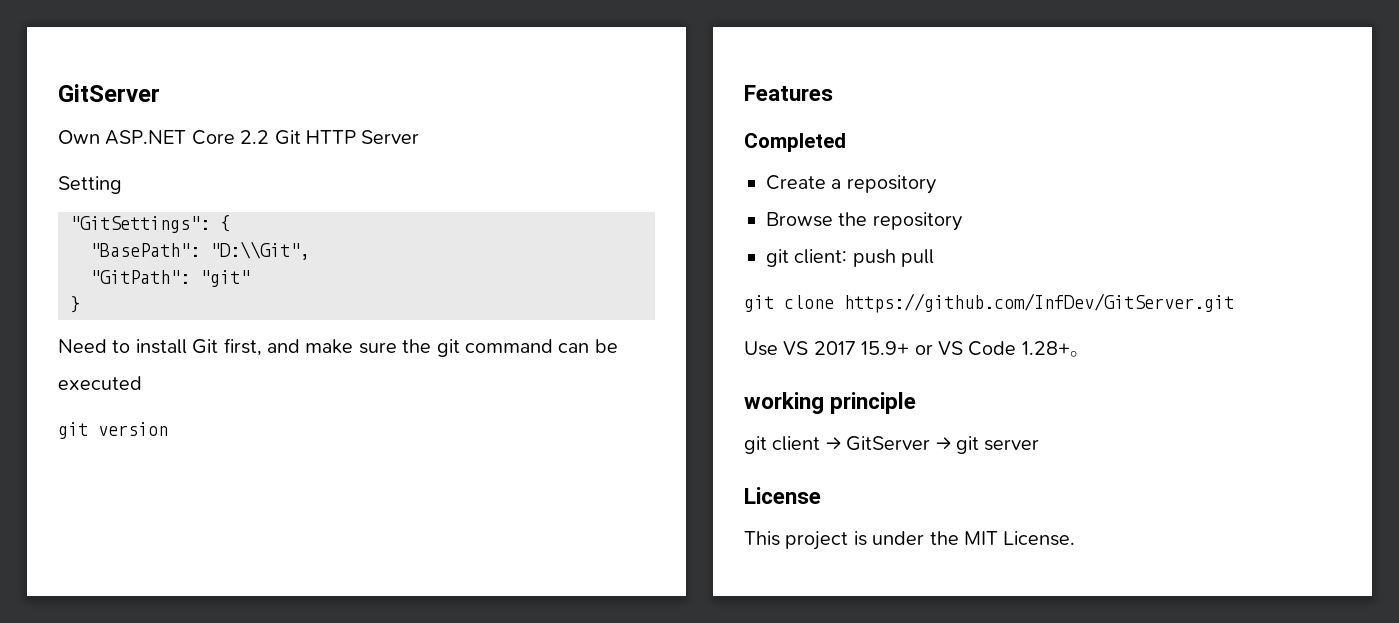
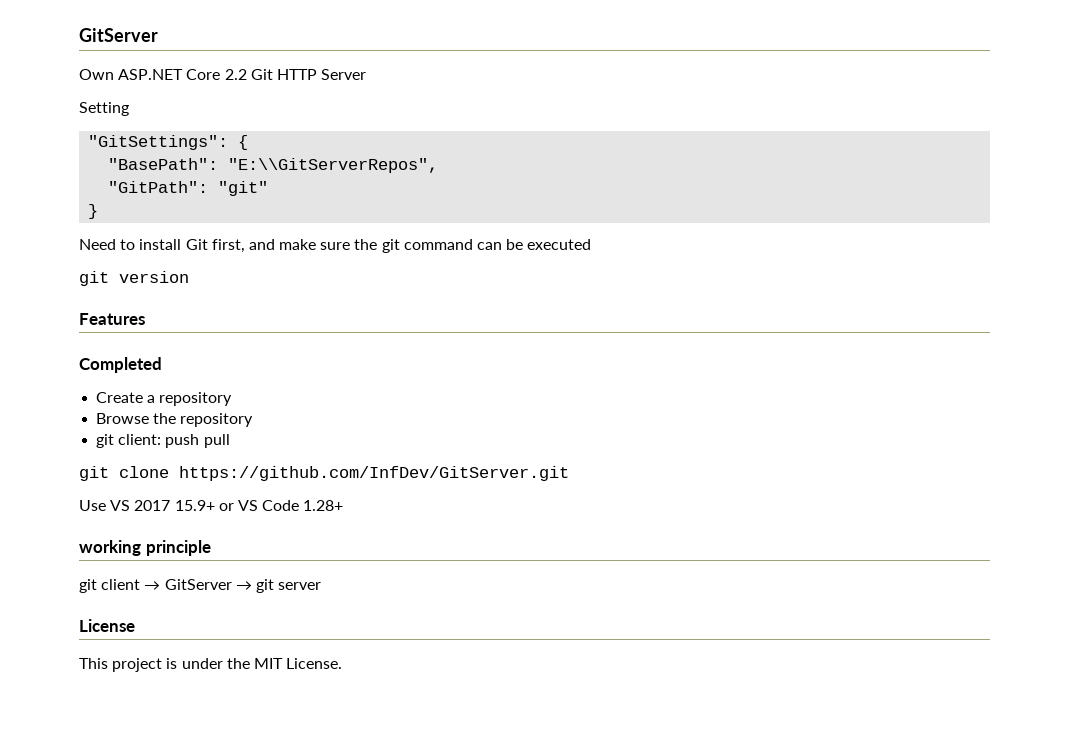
[210,241,310,260] "D:\\Git", -> [228,158,439,173] "E:\\GitServerRepos",
[1069,351,1090,357] 。 -> (344, 505) none

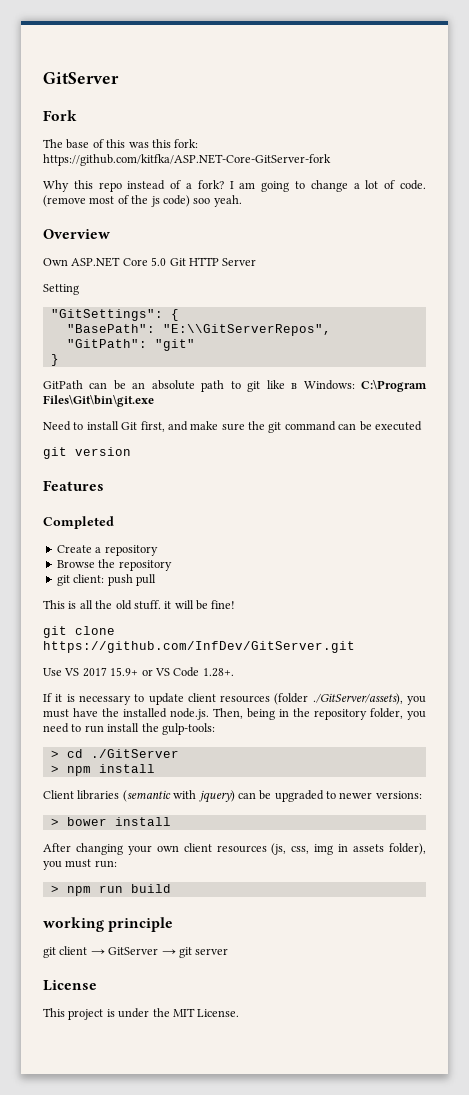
[79,28,158,42] GitServer -> [43,72,119,84] [43,110,77,121] [43,139,199,149] [43,154,331,166] [43,180,427,192] [43,195,242,207] [43,229,110,239] GitServer // Fork // The base of this was this fork: https://github.com/kitfka/ASP.NET-Core-GitServer-fork // Why this repo instead of a fork? I am going to change a lot of code. (remove most of the js code) soo yeah. // Overview
[224,69,247,80] 2.2 -> [151,257,167,266] 5.0
(99, 211) none -> [43,380,428,392] [43,395,154,407] // GitPath can be an absolute path to git like в Windows: C:\Program Files\Git\bin\git.exe
(230, 441) none -> [43,600,236,610] // This is all the old stuff. it will be fine!
[303,500,344,511] 1.28+ -> [202,668,234,677] [43,693,427,705] [43,708,426,720] [43,723,215,735] [50,749,179,758] [50,764,155,776] [43,790,422,803] [50,817,171,826] [43,843,427,855] [43,859,117,870] [50,884,171,896] 1.28+. // If it is necessary to update client resources (folder ./GitServer/assets), you must have the installed node.js. Then, being in the repository folder, you need to run install the gulp-tools: // > cd ./GitServer // > npm install // Client libraries (semantic with jquery) can be upgraded to newer versions: // > bower install // After changing your own client resources (js, css, img in assets folder), you must run: // > npm run build

